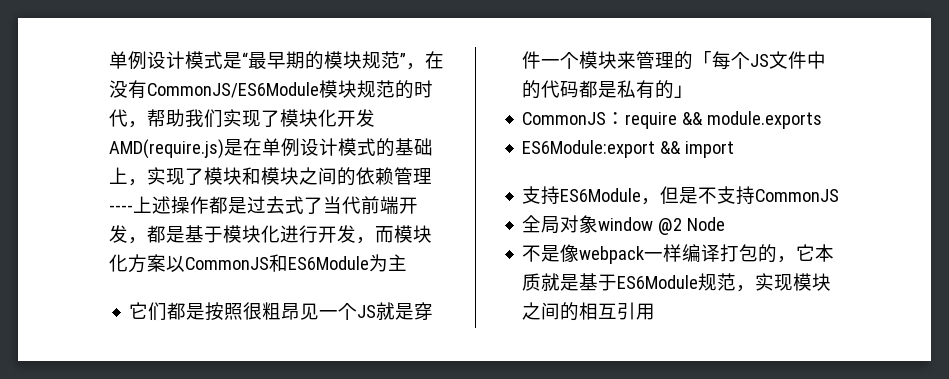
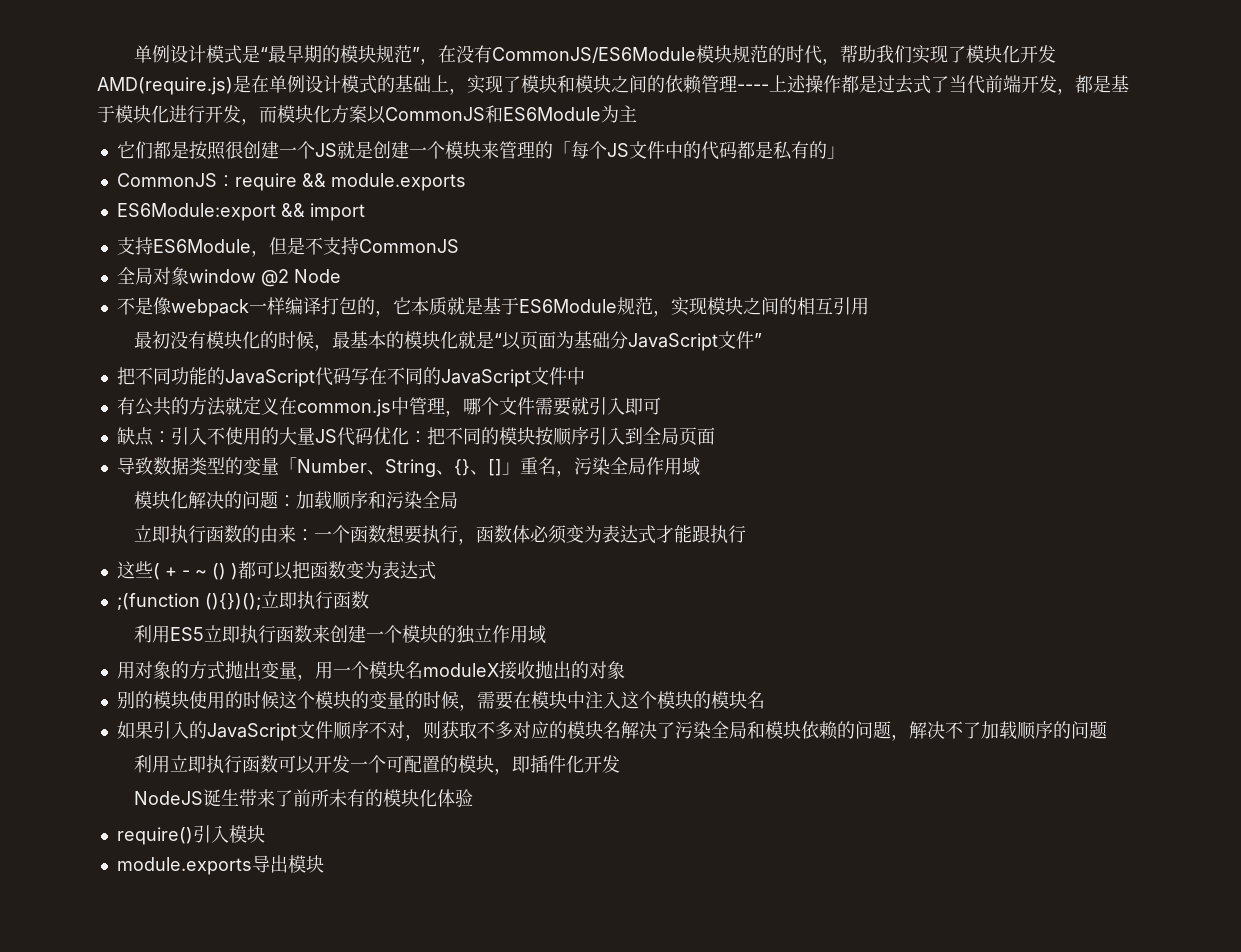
[262,302,320,320] 粗昂见 -> [242,141,279,159] 创建
[414,302,434,321] [522,51,542,69] 穿件 -> [372,141,409,159] 创建
(656, 311) none -> [134,331,763,351] [116,367,585,387] [116,396,661,417] [116,427,715,446] [116,457,700,477] [134,491,459,510] [134,524,747,545] [116,561,436,580] [116,591,369,610] [134,625,547,644] [116,661,625,681] [116,691,765,711] [116,721,1107,741] [134,755,621,775] [134,789,474,807] [116,825,265,845] [116,855,324,875] // 最初没有模块化的时候，最基本的模块化就是“以页面为基础分JavaScript文件” // 把不同功能的JavaScript代码写在不同的JavaScript文件中 // 有公共的方法就定义在common.js中管理，哪个文件需要就引入即可 // 缺点：引入不使用的大量JS代码优化：把不同的模块按顺序引入到全局页面 // 导致数据类型的变量「Number、String、{}、[]」重名，污染全局作用域 // 模块化解决的问题：加载顺序和污染全局 // 立即执行函数的由来：一个函数想要执行，函数体必须变为表达式才能跟执行 // 这些( + - ~ () )都可以把函数变为表达式 // ;(function (){})();立即执行函数 // 利用ES5立即执行函数来创建一个模块的独立作用域 // 用对象的方式抛出变量，用一个模块名moduleX接收抛出的对象 // 别的模块使用的时候这个模块的变量的时候，需要在模块中注入这个模块的模块名 // 如果引入的JavaScript文件顺序不对，则获取不多对应的模块名解决了污染全局和模块依赖的问题，解决不了加载顺序的问题 // 利用立即执行函数可以开发一个可配置的模块，即插件化开发 // NodeJS诞生带来了前所未有的模块化体验 // require()引入模块 // module.exports导出模块

